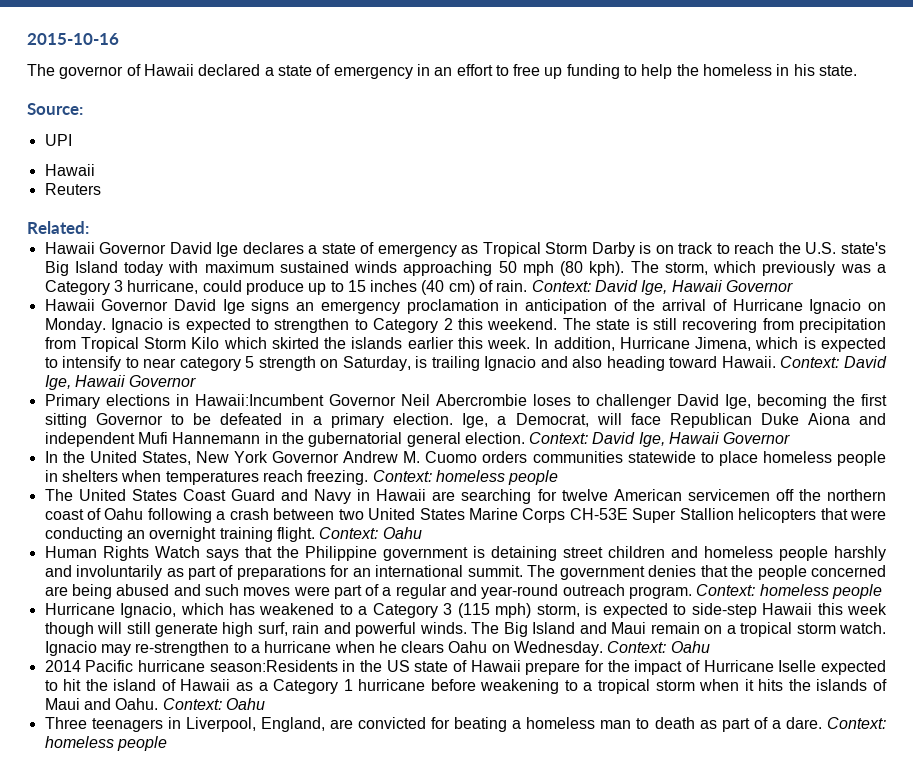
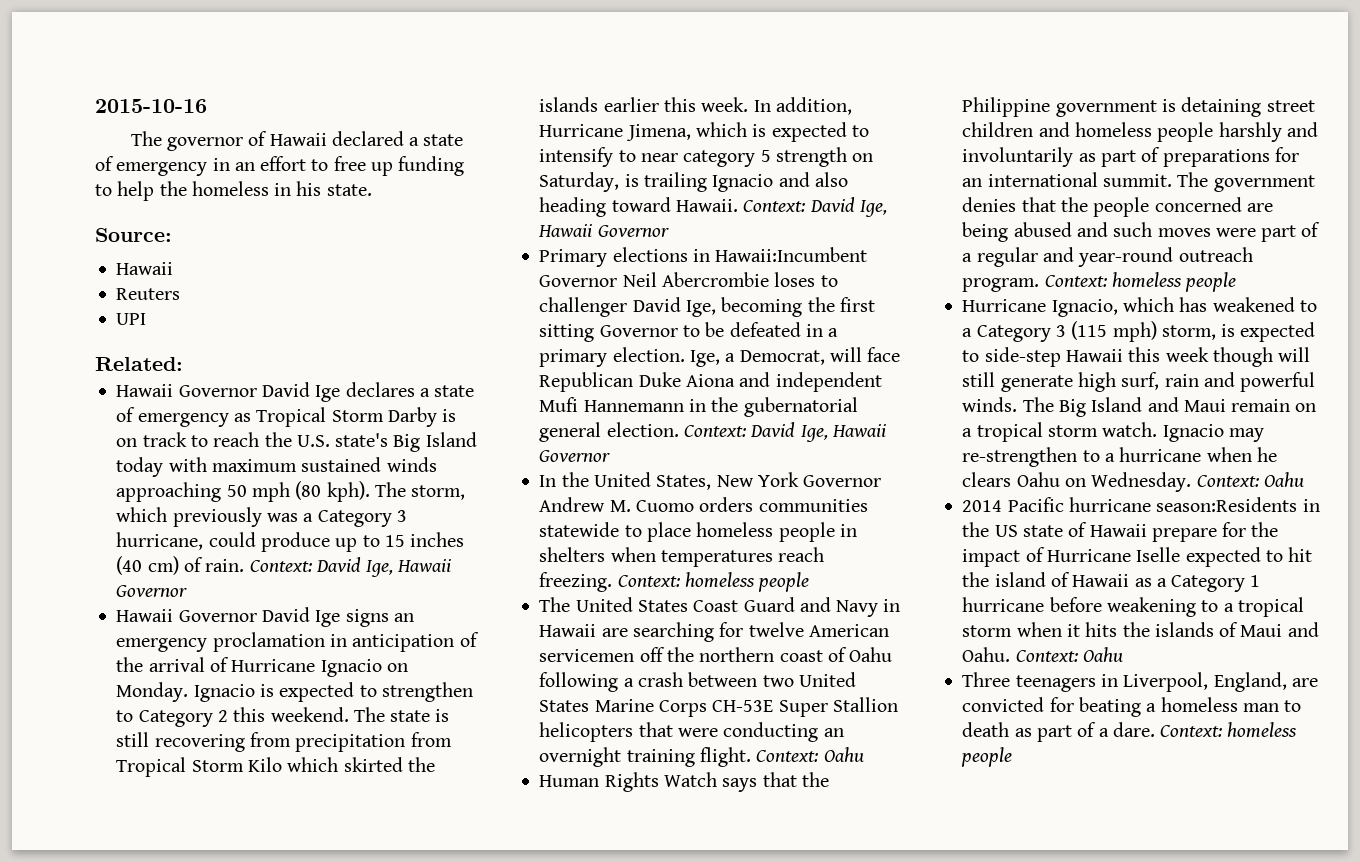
[44,134,72,146] // UPI -> (172, 235) none
(101, 189) none -> [116,313,147,325] // UPI

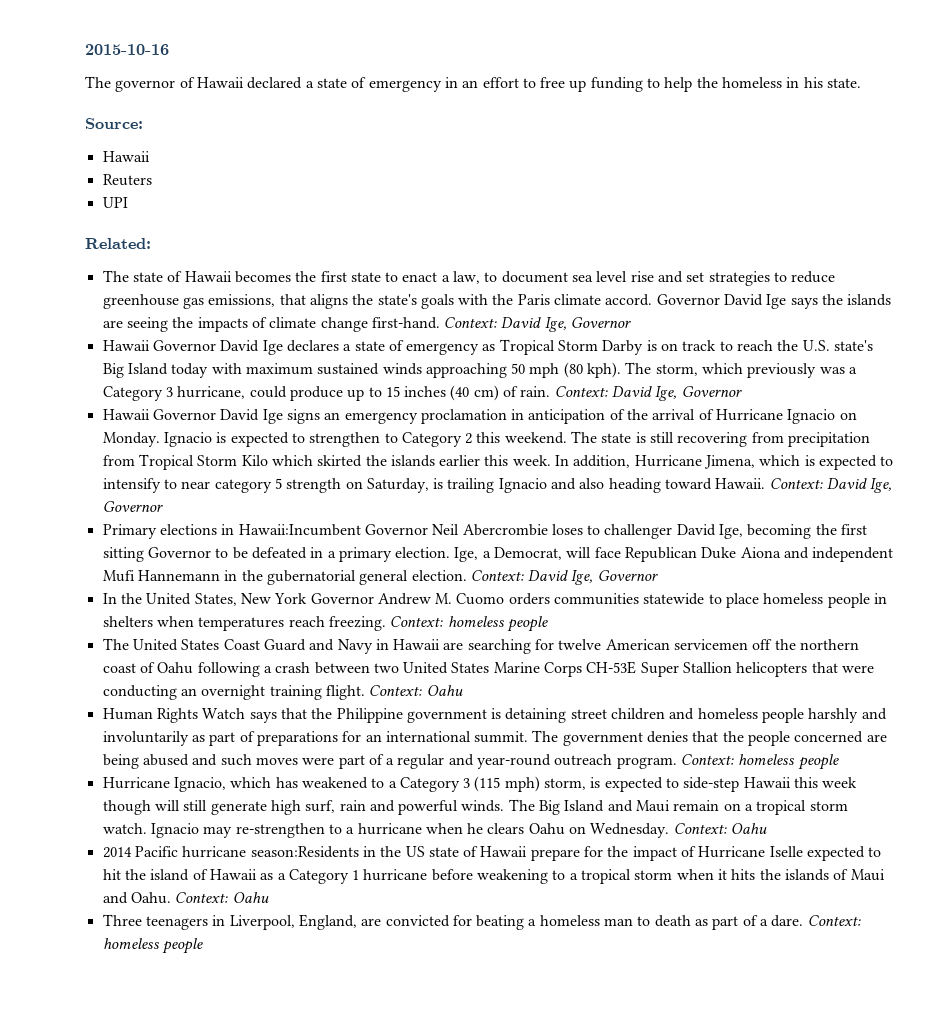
(183, 364) none -> [102,270,836,286] [102,294,892,309] [102,317,632,332] // The state of Hawaii becomes the first state to enact a law, to document sea level rise and set strategies to reduce greenhouse gas emissions, that aligns the state's goals with the Paris climate accord. Governor David Ige says the islands are seeing the impacts of climate change first-hand. Context: David Ige, Governor
[397,559,452,572] Hawaii -> (678, 393) none
[538,224,593,237] Hawaii -> (893, 485) none
[831,424,886,437] Hawaii -> (594, 577) none

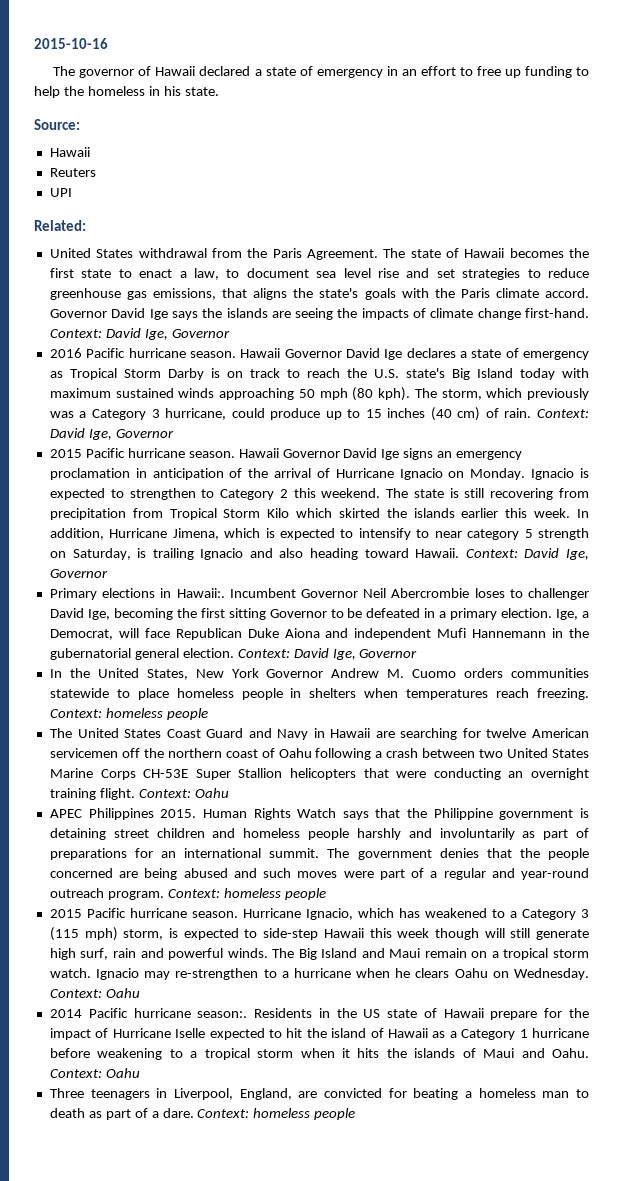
(151, 243) none -> [49,248,378,260] United States withdrawal from the Paris Agreement.
(632, 322) none -> [49,348,236,358] 2016 Pacific hurricane season.
(742, 391) none -> [49,448,235,458] 2015 Pacific hurricane season.
[238,524,361,536] Hawaii:Incumbent -> [176,588,296,598] Hawaii:. Incumbent
(463, 690) none -> [49,808,197,820] APEC Philippines 2015.
(839, 762) none -> [49,908,238,918] 2015 Pacific hurricane season.
[250,846,359,858] season:Residents -> [197,1008,313,1018] season:. Residents

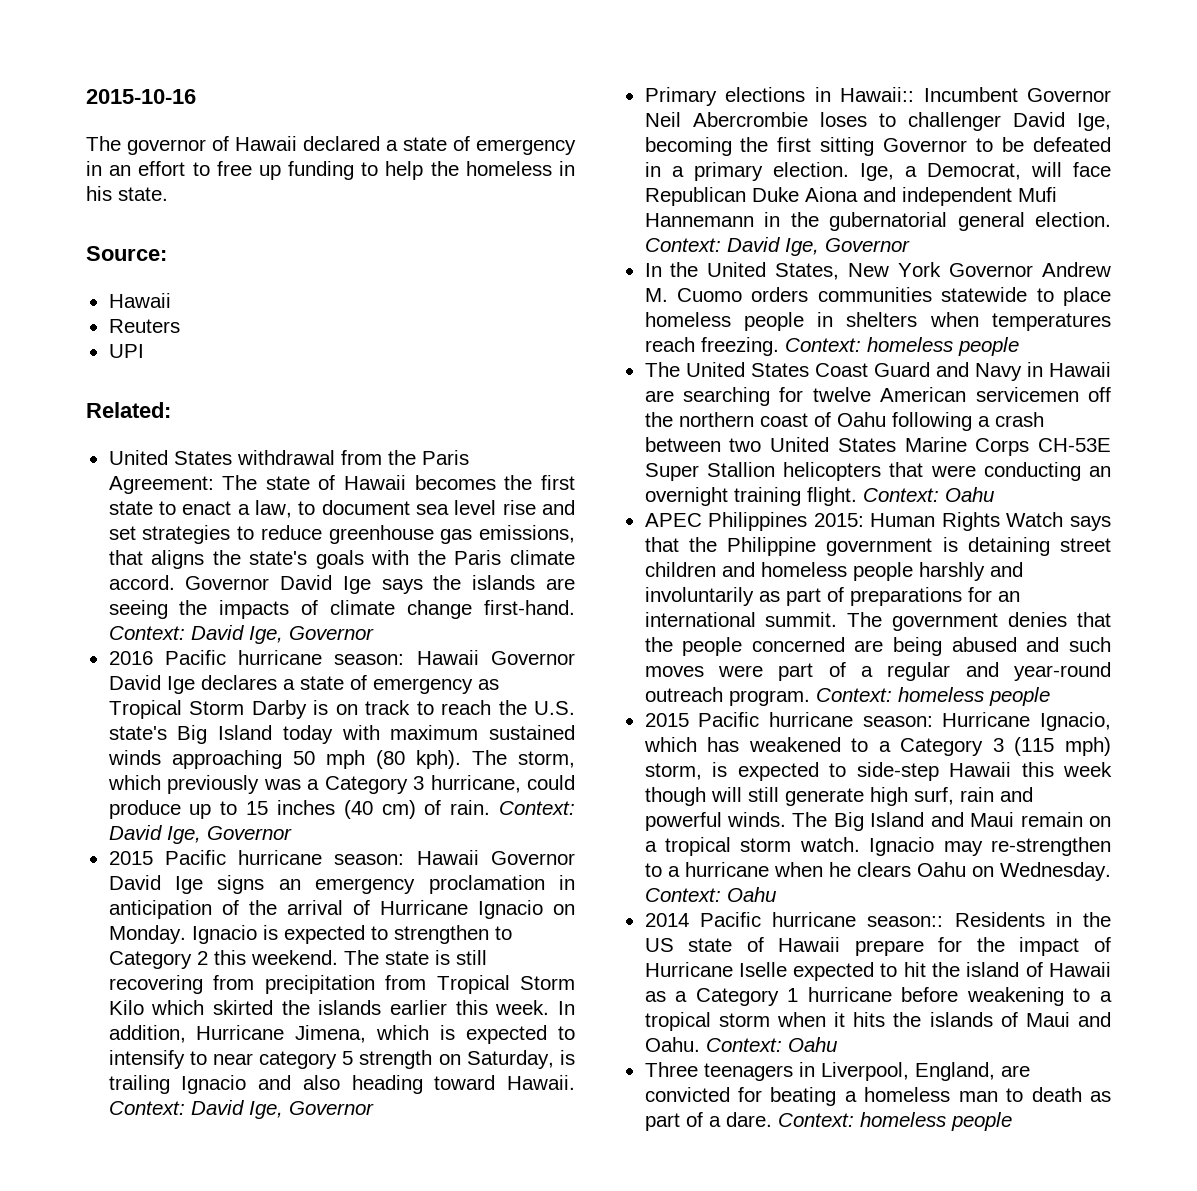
[306,249,378,260] Agreement. -> [108,476,214,494] Agreement:
[189,351,236,358] season. -> [334,654,405,665] season:
[188,451,235,458] season. -> [334,854,405,865] season:
[176,588,225,598] Hawaii:. -> [840,87,915,102] Hawaii::
[160,809,197,818] 2015. -> [813,513,864,527] 2015:
[191,911,238,918] season. -> [862,716,933,727] season:
[197,1011,248,1018] season:. -> [867,916,944,927] season::

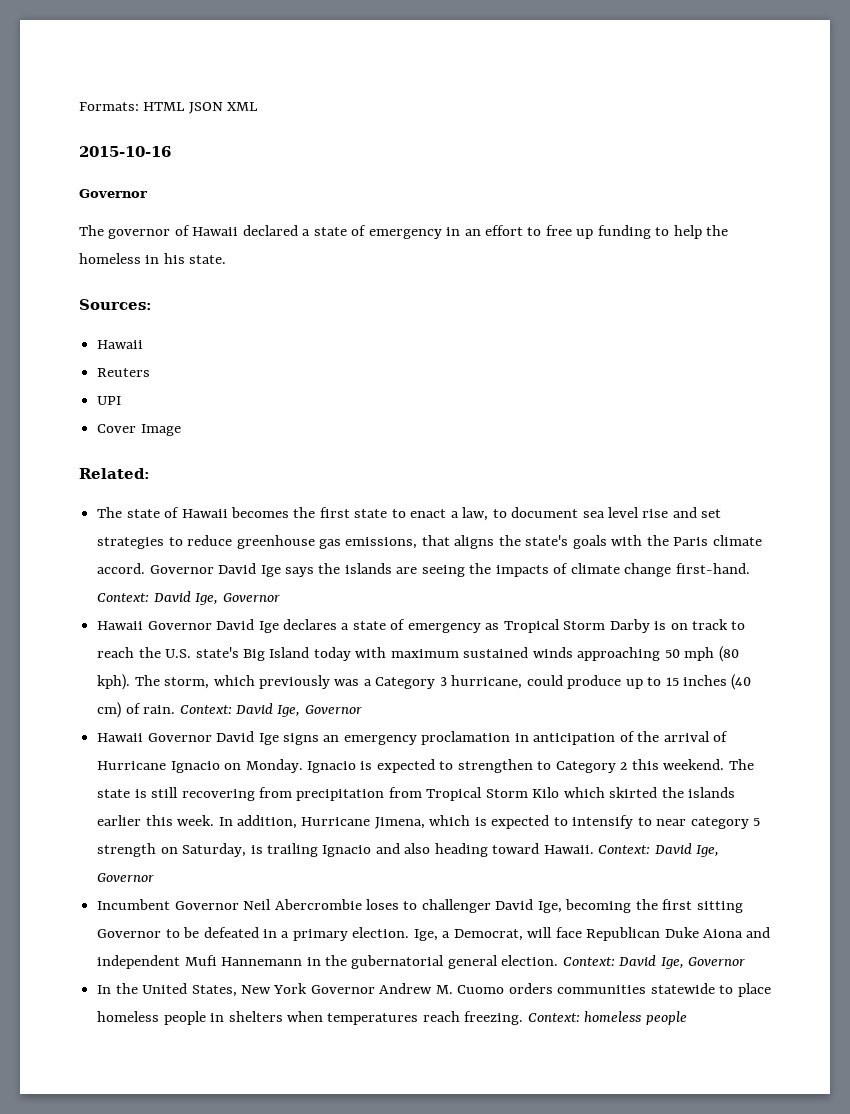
(86, 96) none -> [79,102,259,114] Formats: HTML JSON XML //
(196, 96) none -> [79,189,147,198] // Governor
[86,246,167,261] Source: -> [79,299,152,310] Sources:
(144, 351) none -> [97,424,181,436] // Cover Image
[108,450,469,465] [108,476,214,494] United States withdrawal from the Paris Agreement: -> (150, 473) none
[108,650,405,665] 2016 Pacific hurricane season: -> (280, 597) none
[108,850,405,865] 2015 Pacific hurricane season: -> (362, 709) none
[644,87,915,106] Primary elections in Hawaii:: -> (155, 877) none
[644,362,1111,381] [644,387,1111,406] [644,412,1044,431] [644,437,1111,456] [644,462,1111,481] [644,487,994,506] [644,512,1111,531] [644,537,1111,556] [644,562,1023,581] [644,587,1020,606] [644,612,1111,631] [644,637,1111,656] [644,662,1111,681] [644,687,1050,706] [644,712,1111,731] [643,737,1111,756] [644,762,1112,781] [644,787,1033,806] [644,812,1111,831] [644,837,1111,856] [644,862,1111,881] [644,887,776,902] [644,912,1111,927] [644,937,1111,956] [644,962,1111,981] [644,987,1112,1006] [644,1012,1111,1031] [644,1037,837,1052] [644,1062,1030,1081] [644,1087,1111,1106] [644,1112,1012,1131] // The United States Coast Guard and Navy in Hawaii are searching for twelve American servicemen off the northern coast of Oahu following a crash between two United States Marine Corps CH-53E Super Stallion helicopters that were conducting an overnight training flight. Context: Oahu // APEC Philippines 2015: Human Rights Watch says that the Philippine government is detaining street children and homeless people harshly and involuntarily as part of preparations for an international summit. The government denies that the people concerned are being abused and such moves were part of a regular and year-round outreach program. Context: homeless people // 2015 Pacific hurricane season: Hurricane Ignacio, which has weakened to a Category 3 (115 mph) storm, is expected to side-step Hawaii this week though will still generate high surf, rain and powerful winds. The Big Island and Maui remain on a tropical storm watch. Ignacio may re-strengthen to a hurricane when he clears Oahu on Wednesday. Context: Oahu // 2014 Pacific hurricane season:: Residents in the US state of Hawaii prepare for the impact of Hurricane Iselle expected to hit the island of Hawaii as a Category 1 hurricane before weakening to a tropical storm when it hits the islands of Maui and Oahu. Context: Oahu // Three teenagers in Liverpool, England, are convicted for beating a homeless man to death as part of a dare. Context: homeless people -> (687, 1018) none

